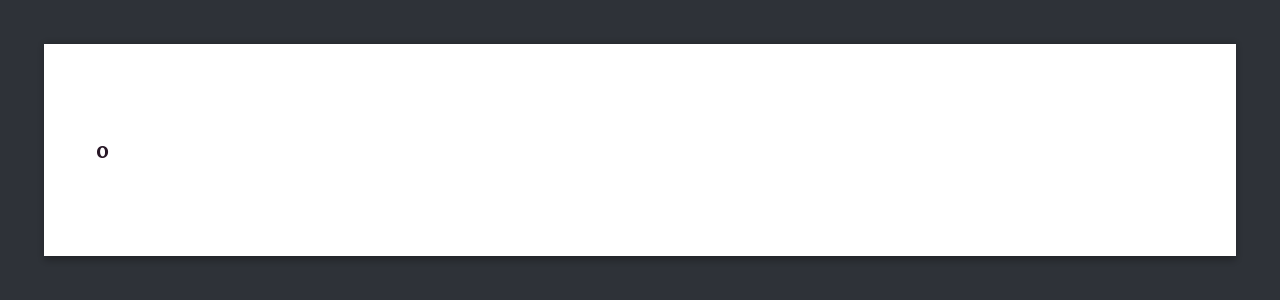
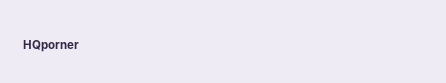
[96,146,109,158] o -> [23,40,79,52] HQporner

